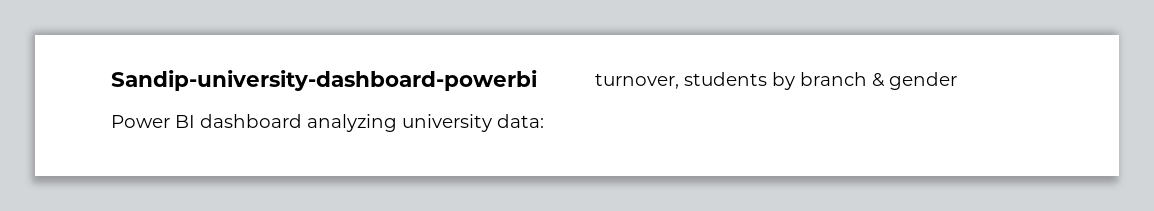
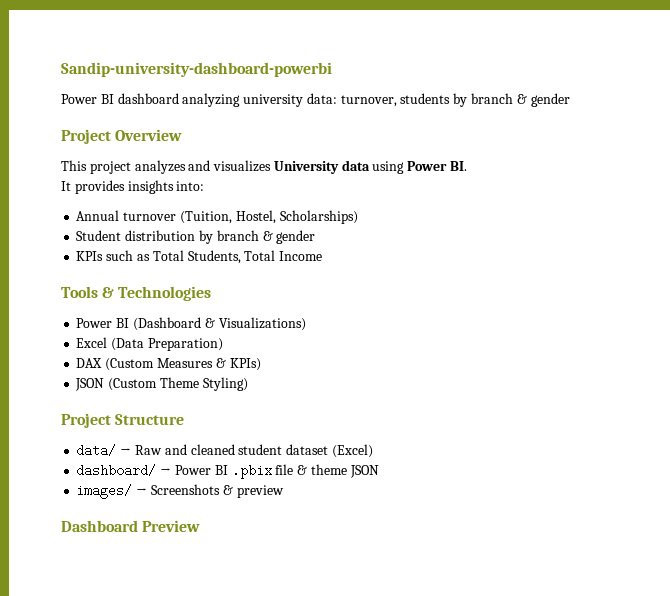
(957, 81) none -> [61,129,183,144] [61,160,468,174] [61,180,205,194] [76,210,358,224] [76,230,316,244] [76,250,323,264] [61,286,212,301] [76,317,306,331] [76,337,223,351] [76,358,261,371] [75,377,248,391] [61,413,185,428] [76,444,373,458] [76,464,379,479] [76,484,284,499] [61,520,201,532] // Project Overview // This project analyzes and visualizes University data using Power BI. // It provides insights into: // Annual turnover (Tuition, Hostel, Scholarships) // Student distribution by branch & gender // KPIs such as Total Students, Total Income // Tools & Technologies // Power BI (Dashboard & Visualizations) // Excel (Data Preparation) // DAX (Custom Measures & KPIs) // JSON (Custom Theme Styling) // Project Structure // data/ → Raw and cleaned student dataset (Excel) // dashboard/ → Power BI .pbix file & theme JSON // images/ → Screenshots & preview // Dashboard Preview

